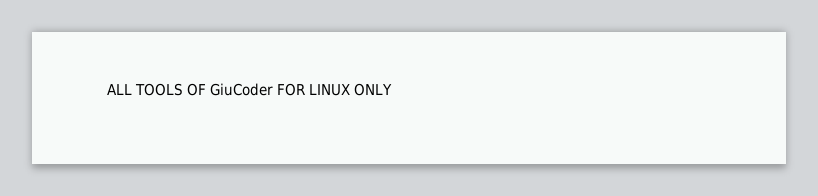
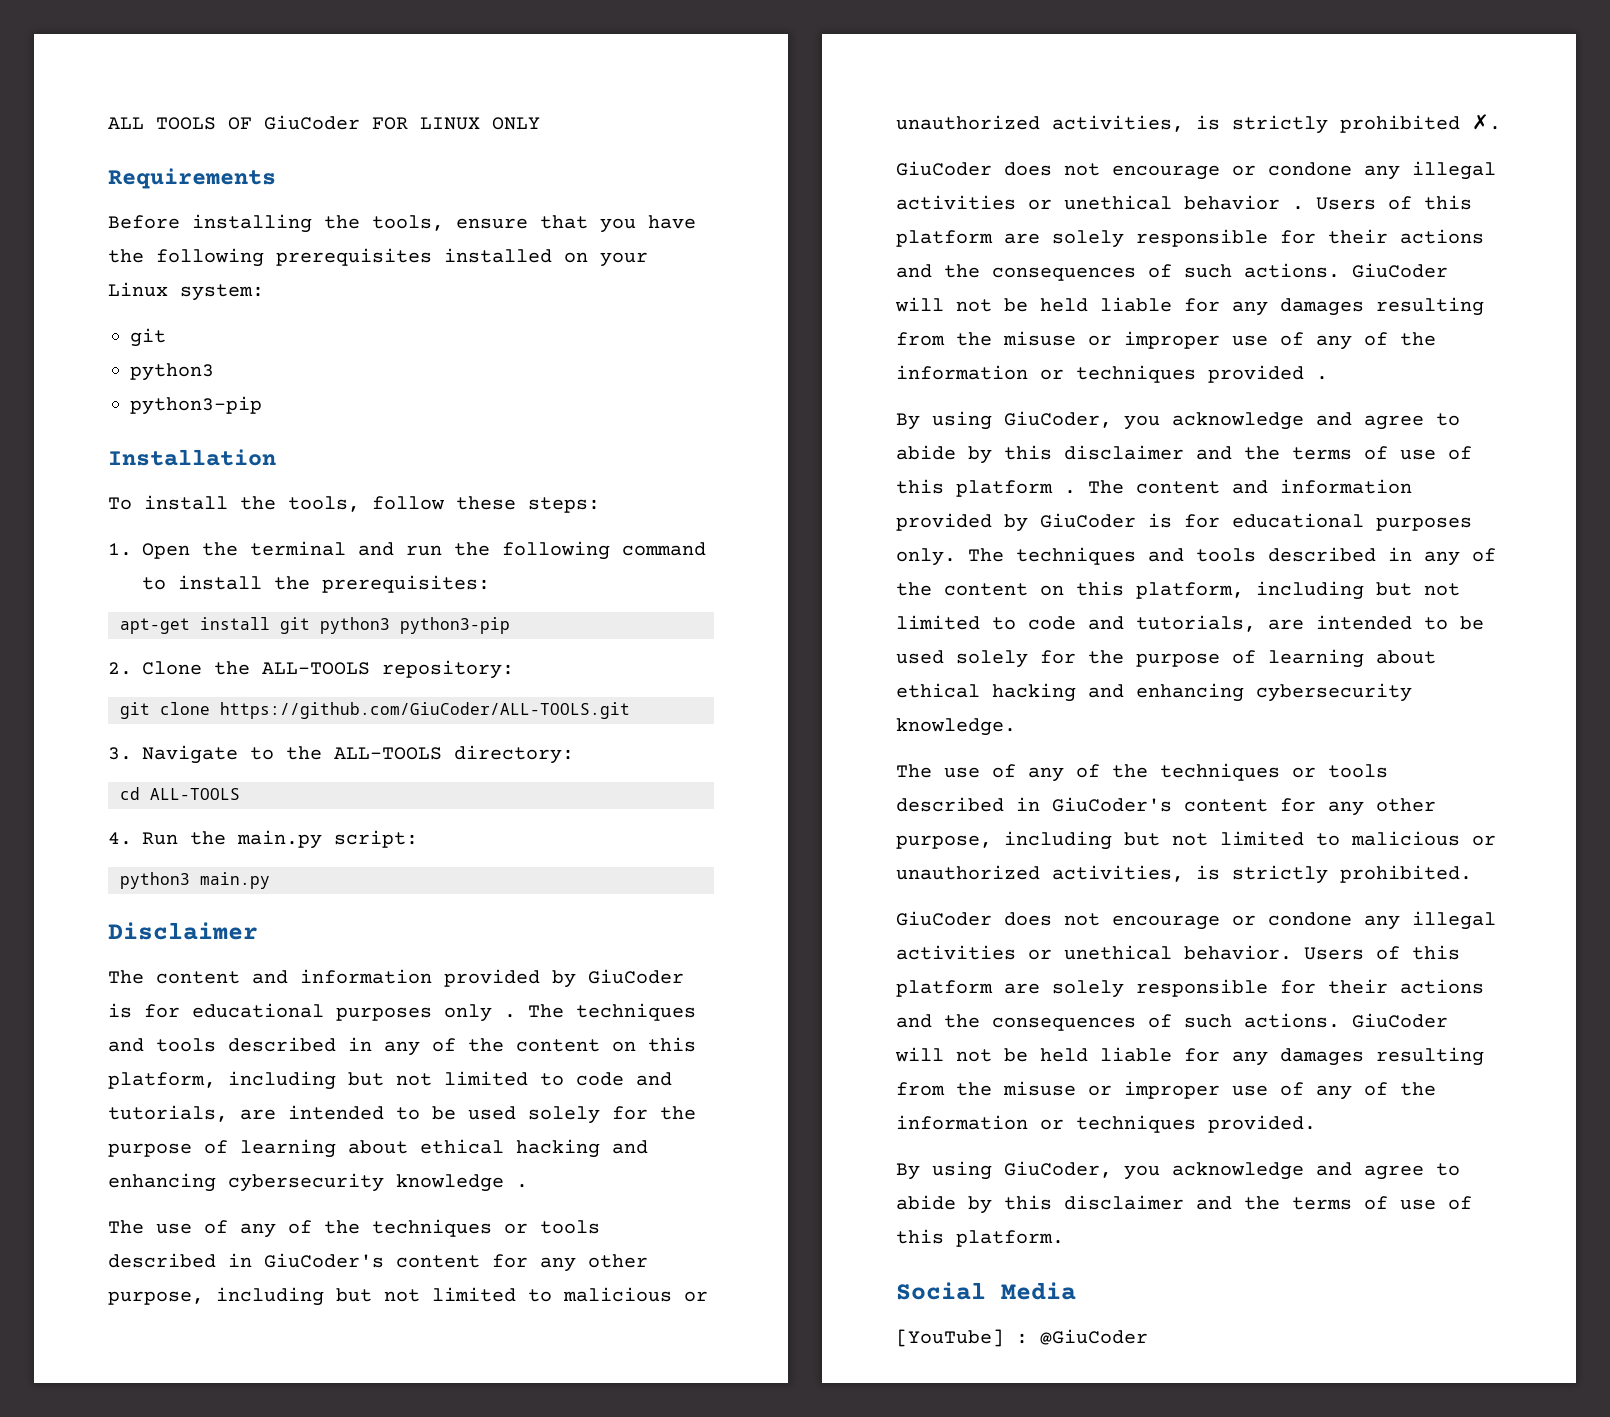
(392, 89) none -> [108,168,276,189] [108,214,696,233] [108,248,648,267] [108,282,264,301] [130,328,166,347] [130,363,214,381] [130,396,262,415] [108,449,276,466] [108,495,600,513] [108,541,706,560] [142,575,490,593] [120,617,510,634] [108,660,514,679] [120,702,630,719] [108,745,574,764] [120,787,240,800] [108,830,418,849] [120,872,270,889] [108,922,258,940] [108,969,684,988] [108,1003,696,1022] [108,1037,696,1056] [108,1071,672,1090] [108,1105,696,1124] [108,1139,648,1158] [108,1173,528,1192] [108,1219,600,1238] [108,1253,648,1272] [108,1287,708,1306] [896,114,1501,134] [896,161,1496,180] [896,195,1472,210] [896,229,1484,248] [896,263,1448,281] [895,297,1484,316] [896,331,1436,350] [896,365,1328,383] [896,411,1460,430] [896,445,1472,464] [896,479,1412,497] [896,513,1472,532] [896,547,1496,566] [896,581,1460,600] [896,615,1484,632] [896,649,1436,668] [896,683,1412,702] [896,718,1016,736] [896,763,1388,782] [896,797,1436,816] [896,831,1496,850] [896,865,1472,884] [896,911,1496,930] [896,945,1460,960] [896,979,1484,998] [896,1013,1448,1031] [895,1047,1484,1066] [896,1081,1436,1100] [896,1115,1316,1133] [896,1161,1460,1180] [896,1195,1472,1214] [896,1229,1064,1247] [896,1282,1076,1300] [896,1329,1148,1347] // Requirements // Before installing the tools, ensure that you have the following prerequisites installed on your Linux system: // git // python3 // python3-pip // Installation // To install the tools, follow these steps: // 1. Open the terminal and run the following command to install the prerequisites: // apt-get install git python3 python3-pip // 2. Clone the ALL-TOOLS repository: // git clone https://github.com/GiuCoder/ALL-TOOLS.git // 3. Navigate to the ALL-TOOLS directory: // cd ALL-TOOLS // 4. Run the main.py script: // python3 main.py // Disclaimer // The content and information provided by GiuCoder is for educational purposes only . The techniques and tools described in any of the content on this platform, including but not limited to code and tutorials, are intended to be used solely for the purpose of learning about ethical hacking and enhancing cybersecurity knowledge . // The use of any of the techniques or tools described in GiuCoder's content for any other purpose, including but not limited to malicious or unauthorized activities, is strictly prohibited ✗. // GiuCoder does not encourage or condone any illegal activities or unethical behavior . Users of this platform are solely responsible for their actions and the consequences of such actions. GiuCoder will not be held liable for any damages resulting from the misuse or improper use of any of the information or techniques provided . // By using GiuCoder, you acknowledge and agree to abide by this disclaimer and the terms of use of this platform . The content and information provided by GiuCoder is for educational purposes only. The techniques and tools described in any of the content on this platform, including but not limited to code and tutorials, are intended to be used solely for the purpose of learning about ethical hacking and enhancing cybersecurity knowledge. // The use of any of the techniques or tools described in GiuCoder's content for any other purpose, including but not limited to malicious or unauthorized activities, is strictly prohibited. // GiuCoder does not encourage or condone any illegal activities or unethical behavior. Users of this platform are solely responsible for their actions and the consequences of such actions. GiuCoder will not be held liable for any damages resulting from the misuse or improper use of any of the information or techniques provided. // By using GiuCoder, you acknowledge and agree to abide by this disclaimer and the terms of use of this platform. // Social Media // [YouTube] : @GiuCoder

